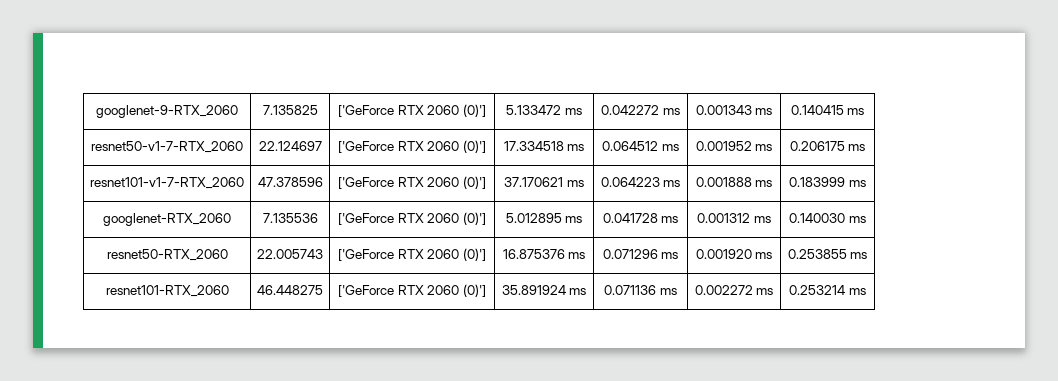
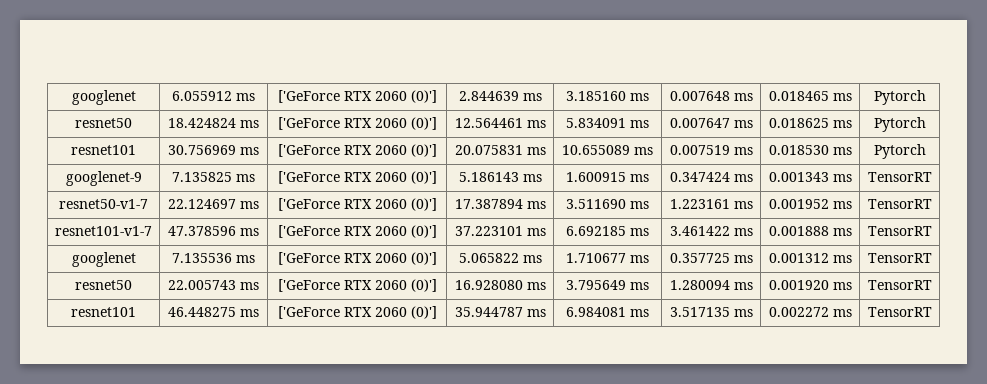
[96,105,238,118] [262,105,318,115] [338,104,486,117] [506,105,582,115] [601,105,680,115] [695,105,773,115] [790,105,865,115] [91,141,243,153] [258,141,322,151] [338,140,486,153] [503,141,585,151] [602,141,679,151] [695,141,773,151] [789,141,866,151] [90,177,244,189] [257,177,323,187] [338,176,486,189] [504,177,584,187] [600,177,681,187] [695,177,773,187] [789,177,866,187] [103,213,231,226] [262,213,318,223] [338,212,486,225] [505,213,583,223] [602,213,679,223] [697,213,771,223] [789,213,866,223] [106,249,228,261] [257,249,323,259] [338,248,486,261] [502,249,586,259] [602,249,679,259] [695,249,773,259] [787,249,868,259] [105,285,229,297] [257,285,323,295] [338,284,486,297] [501,285,587,295] [604,285,657,295] googlenet-9-RTX_2060 | 7.135825 | ['GeForce RTX 2060 (0)'] | 5.133472 ms | 0.042272 ms | 0.001343 ms | 0.140415 ms // resnet50-v1-7-RTX_2060 | 22.124697 | ['GeForce RTX 2060 (0)'] | 17.334518 ms | 0.064512 ms | 0.001952 ms | 0.206175 ms // resnet101-v1-7-RTX_2060 | 47.378596 | ['GeForce RTX 2060 (0)'] | 37.170621 ms | 0.064223 ms | 0.001888 ms | 0.183999 ms // googlenet-RTX_2060 | 7.135536 | ['GeForce RTX 2060 (0)'] | 5.012895 ms | 0.041728 ms | 0.001312 ms | 0.140030 ms // resnet50-RTX_2060 | 22.005743 | ['GeForce RTX 2060 (0)'] | 16.875376 ms | 0.071296 ms | 0.001920 ms | 0.253855 ms // resnet101-RTX_2060 | 46.448275 | ['GeForce RTX 2060 (0)'] | 35.891924 ms | 0.071136 -> [71,90,136,105] [172,91,255,101] [277,90,437,103] [458,91,542,101] [566,91,649,101] [669,91,753,101] [768,91,852,101] [873,90,926,105] [75,118,132,128] [168,118,259,128] [277,117,437,130] [454,118,546,128] [566,118,649,128] [669,118,753,128] [768,118,852,128] [873,117,926,132] [71,145,136,155] [168,145,259,155] [277,144,437,157] [454,145,546,155] [562,145,653,155] [669,145,753,155] [768,145,852,155] [873,144,926,159] [65,171,142,186] [172,172,255,182] [277,171,437,184] [458,172,542,182] [566,172,649,182] [669,172,753,182] [768,172,852,182] [867,172,932,182] [59,199,148,209] [168,199,259,209] [277,198,437,211] [454,199,546,209] [566,199,649,209] [669,199,753,209] [768,199,852,209] [867,199,932,209] [55,226,152,236] [168,226,259,236] [277,225,437,238] [454,226,546,236] [566,226,649,236] [669,226,753,236] [768,226,852,236] [867,226,932,236] [71,252,136,267] [172,253,255,263] [277,252,437,265] [458,253,542,263] [566,253,649,263] [669,253,753,263] [768,253,852,263] [867,253,932,263] [75,280,132,290] [168,280,259,290] [277,279,437,292] [454,280,546,290] [566,280,649,290] [669,280,753,290] [768,280,852,290] [867,280,932,290] [71,307,136,317] [168,307,259,317] [277,306,437,319] [454,307,546,317] [566,307,649,317] [669,307,730,317] googlenet | 6.055912 ms | ['GeForce RTX 2060 (0)'] | 2.844639 ms | 3.185160 ms | 0.007648 ms | 0.018465 ms | Pytorch // resnet50 | 18.424824 ms | ['GeForce RTX 2060 (0)'] | 12.564461 ms | 5.834091 ms | 0.007647 ms | 0.018625 ms | Pytorch // resnet101 | 30.756969 ms | ['GeForce RTX 2060 (0)'] | 20.075831 ms | 10.655089 ms | 0.007519 ms | 0.018530 ms | Pytorch // googlenet-9 | 7.135825 ms | ['GeForce RTX 2060 (0)'] | 5.186143 ms | 1.600915 ms | 0.347424 ms | 0.001343 ms | TensorRT // resnet50-v1-7 | 22.124697 ms | ['GeForce RTX 2060 (0)'] | 17.387894 ms | 3.511690 ms | 1.223161 ms | 0.001952 ms | TensorRT // resnet101-v1-7 | 47.378596 ms | ['GeForce RTX 2060 (0)'] | 37.223101 ms | 6.692185 ms | 3.461422 ms | 0.001888 ms | TensorRT // googlenet | 7.135536 ms | ['GeForce RTX 2060 (0)'] | 5.065822 ms | 1.710677 ms | 0.357725 ms | 0.001312 ms | TensorRT // resnet50 | 22.005743 ms | ['GeForce RTX 2060 (0)'] | 16.928080 ms | 3.795649 ms | 1.280094 ms | 0.001920 ms | TensorRT // resnet101 | 46.448275 ms | ['GeForce RTX 2060 (0)'] | 35.944787 ms | 6.984081 ms | 3.517135
[789,285,866,295] 0.253214 ms -> [867,307,932,317] TensorRT

